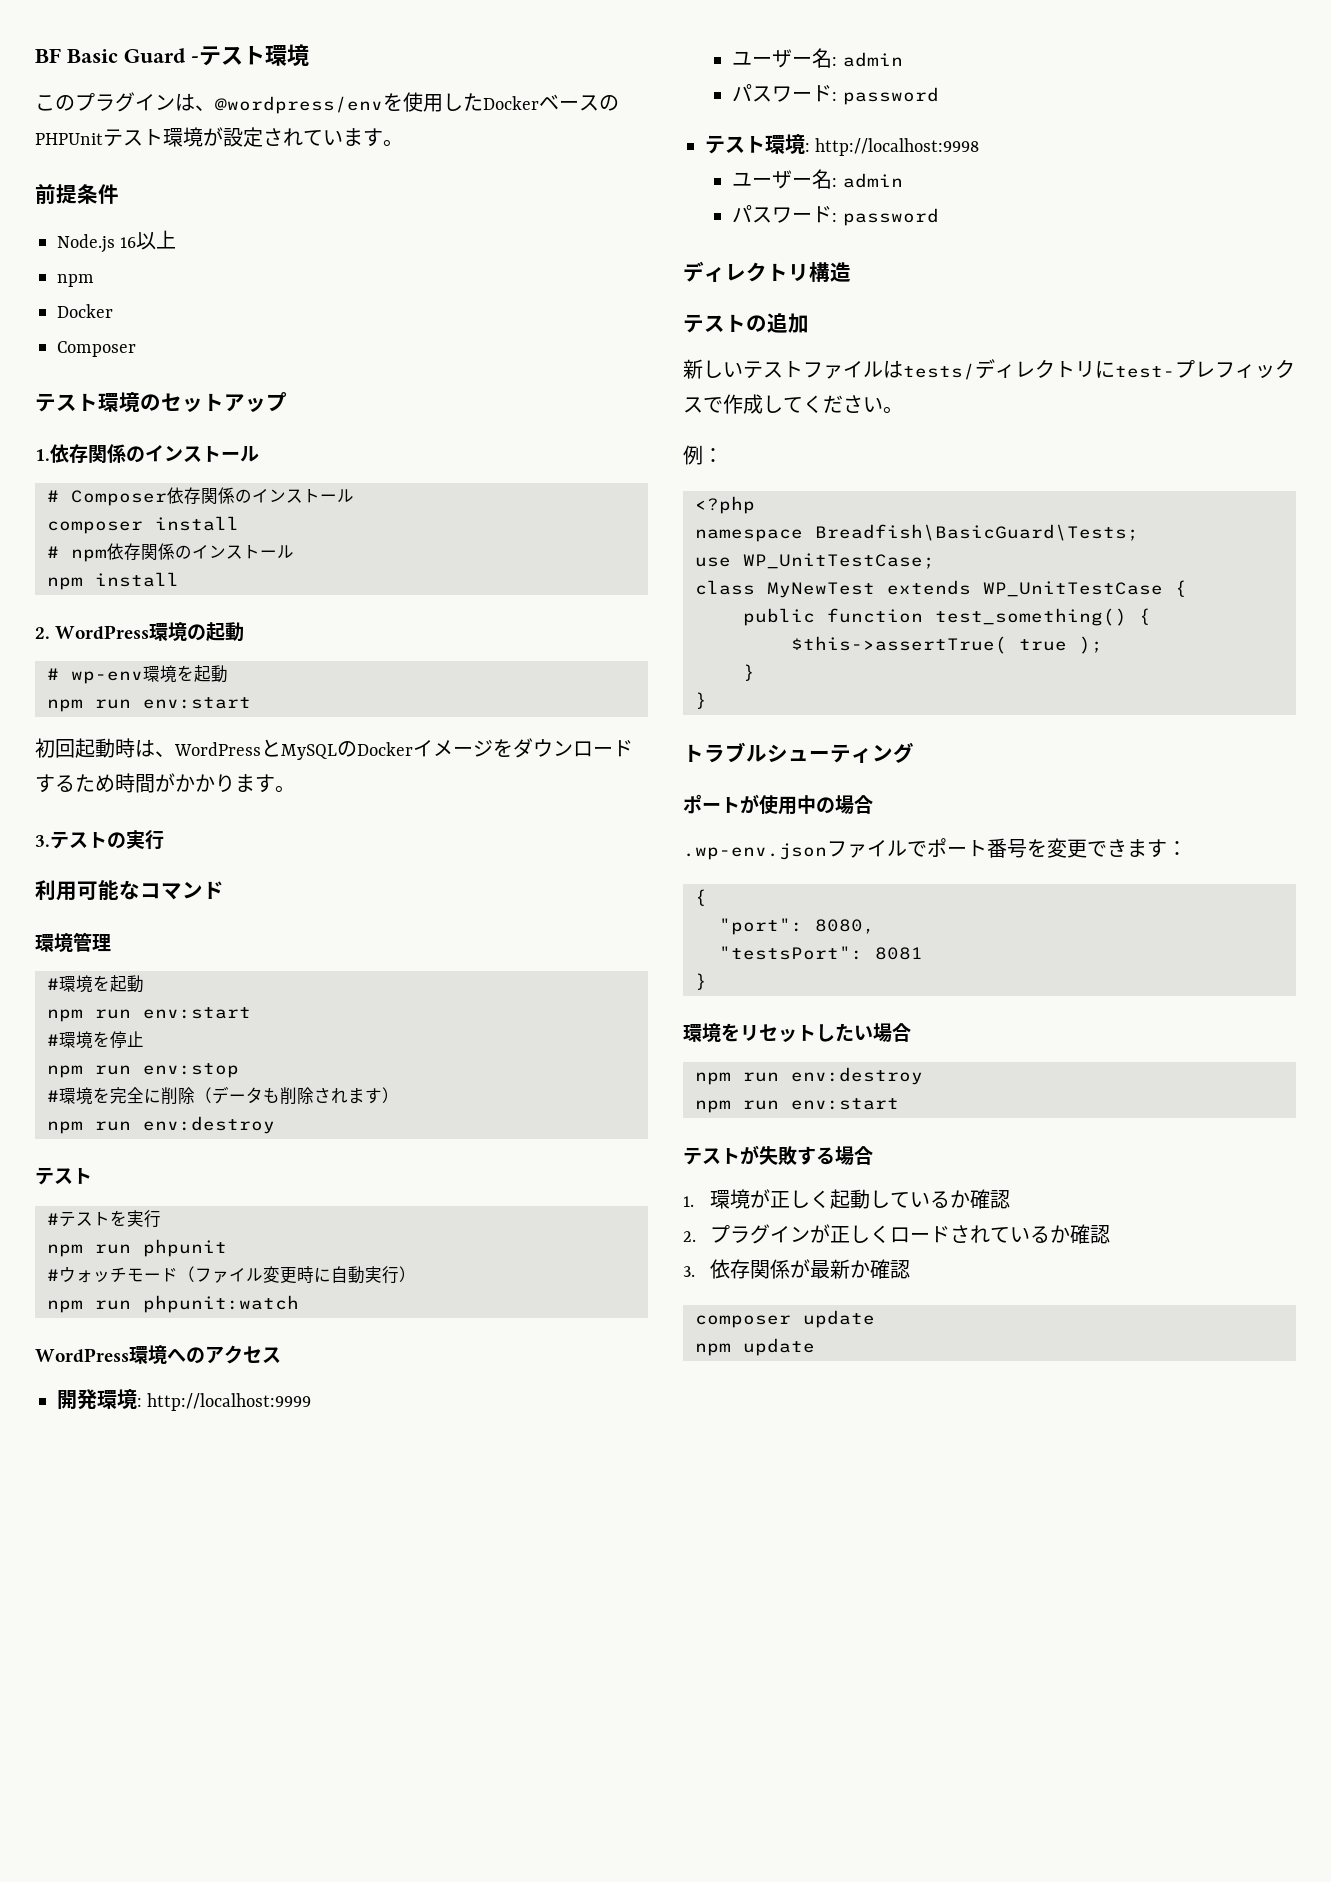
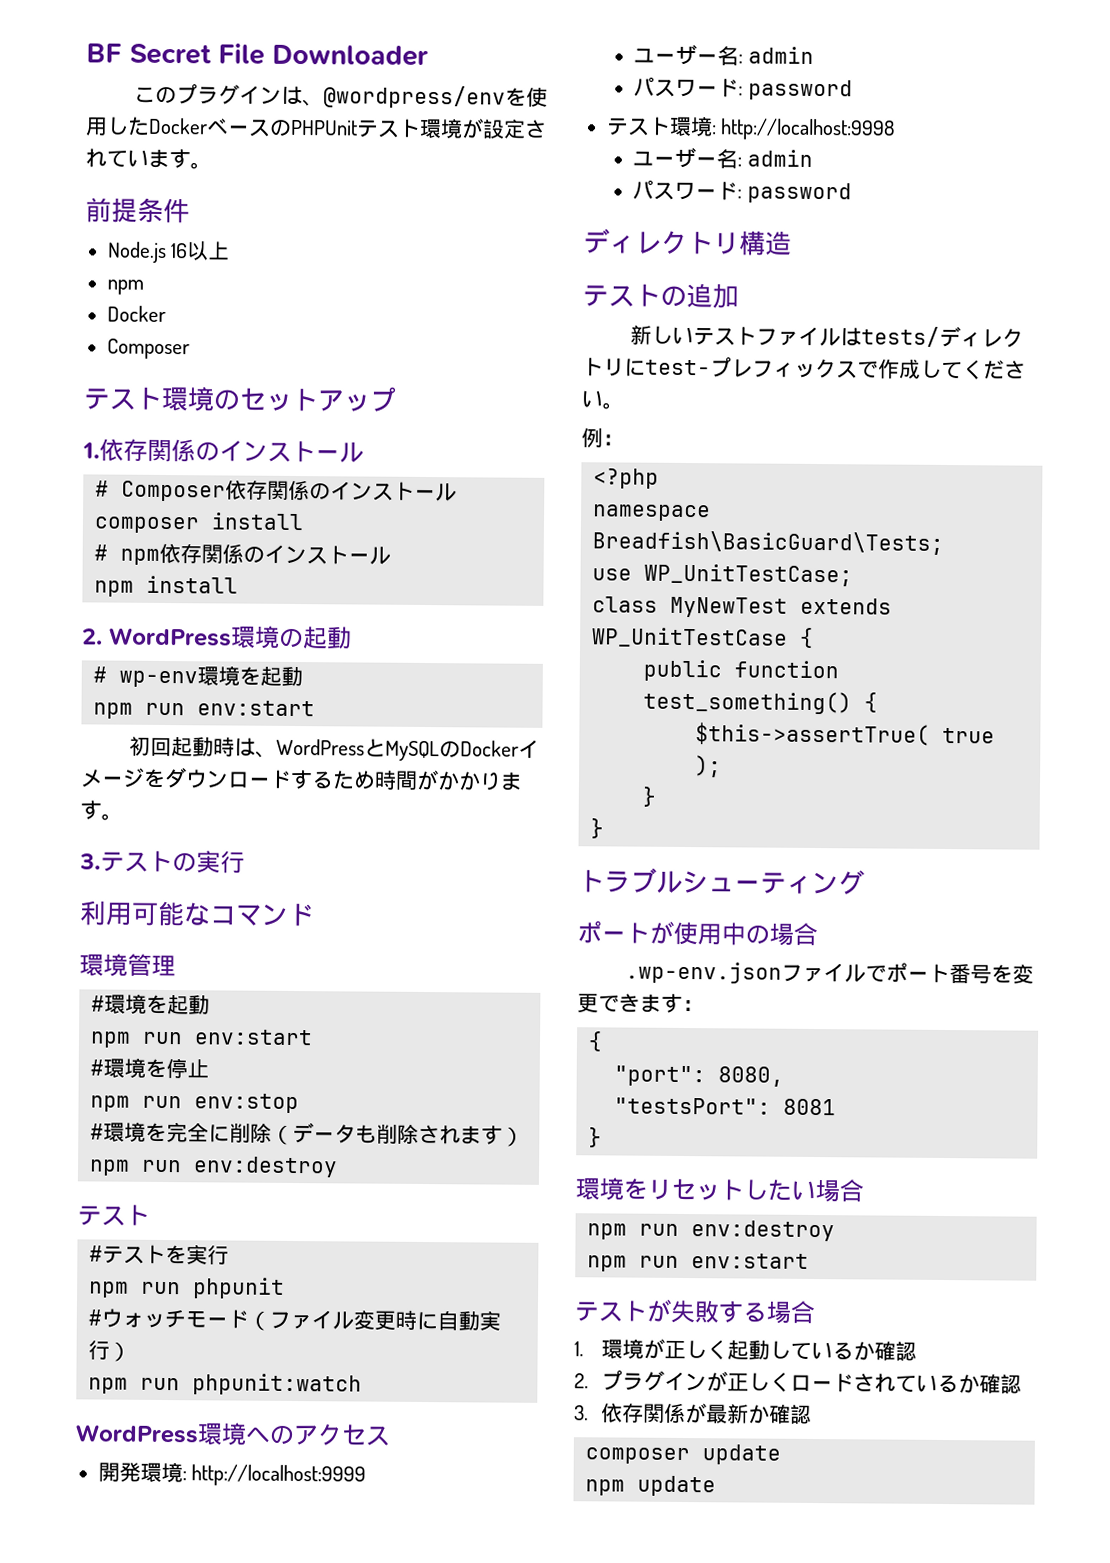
[67,44,309,66] Basic Guard -テスト環境 -> [129,43,429,67] Secret File Downloader

